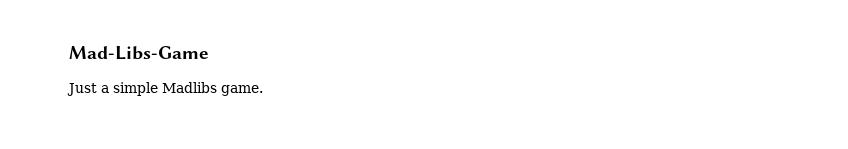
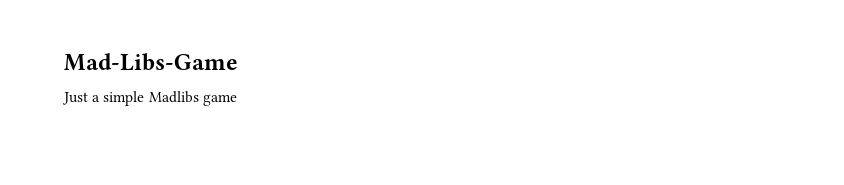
[221,85,263,96] game. -> [202,94,237,106] game

